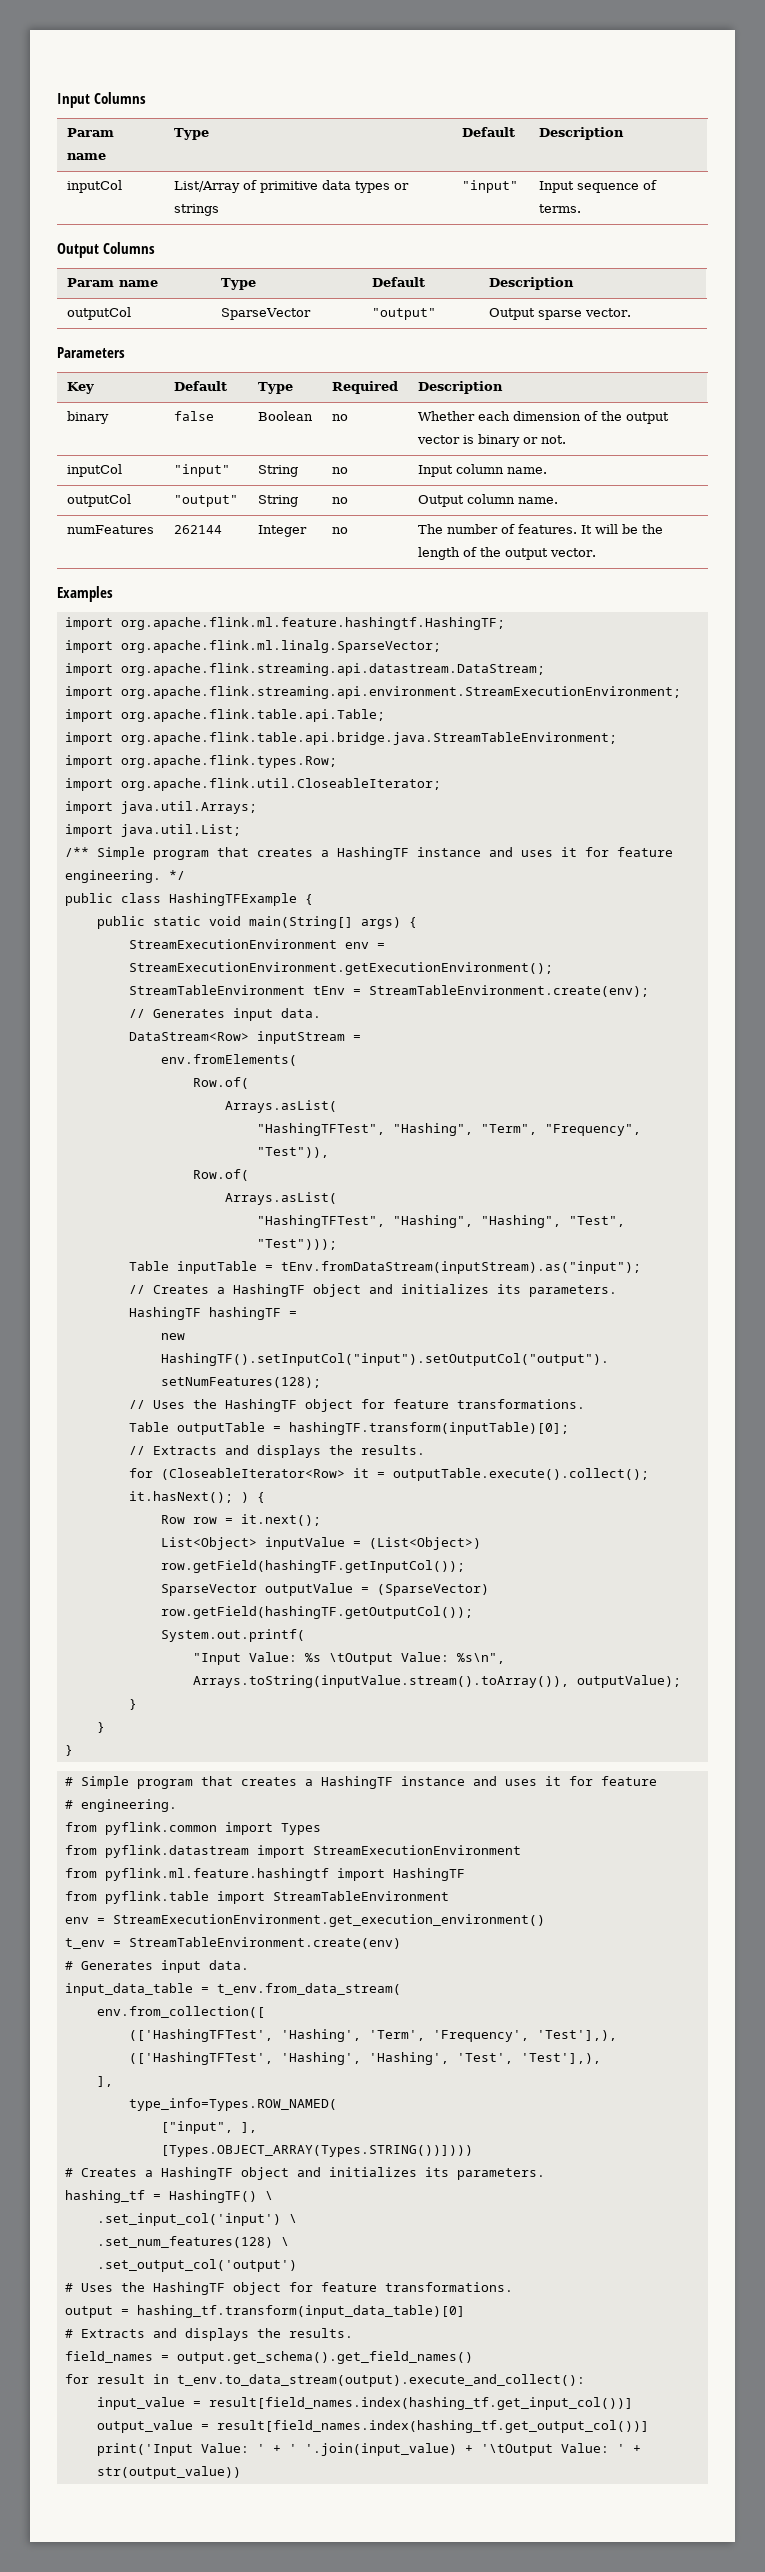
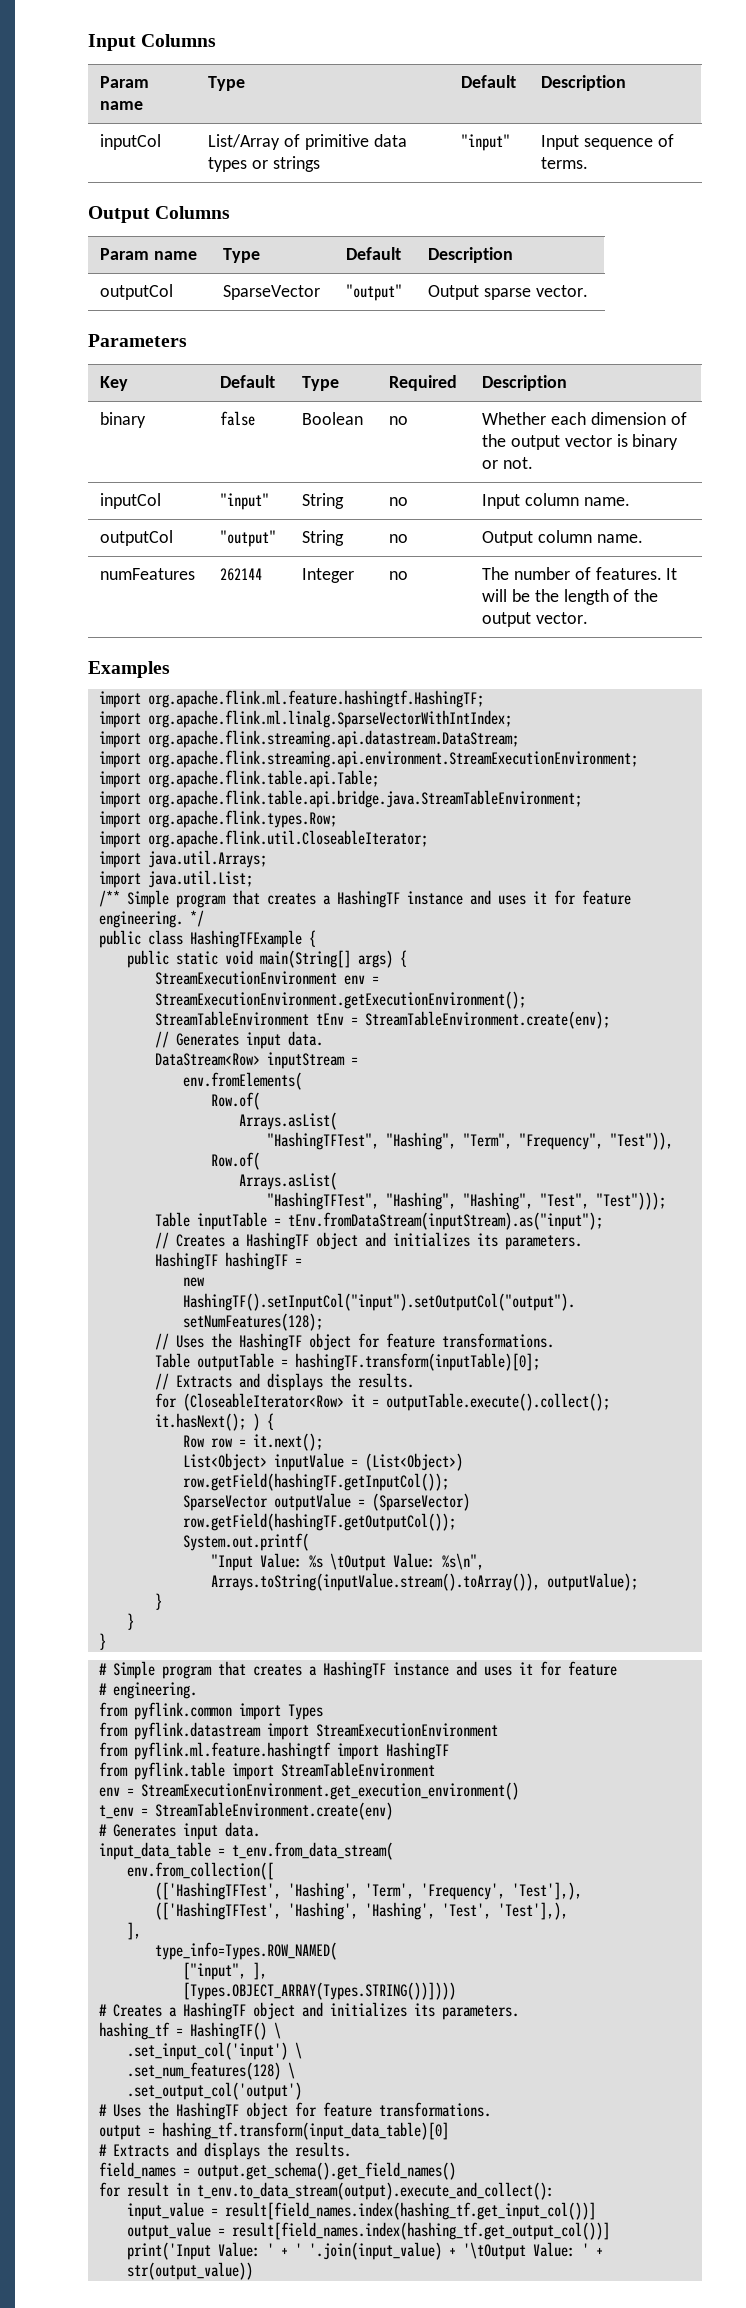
[120,640,441,653] org.apache.flink.ml.linalg.SparseVector; -> [147,710,512,728] org.apache.flink.ml.linalg.SparseVectorWithIntIndex;

